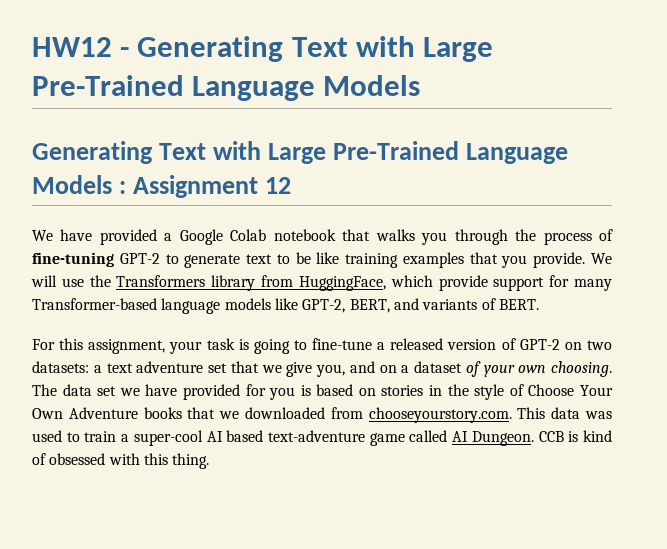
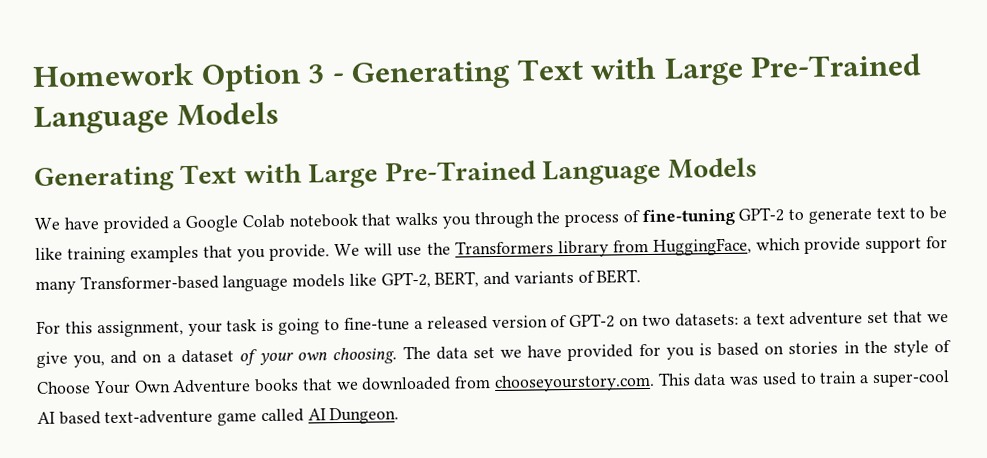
[32,37,112,57] HW12 -> [32,62,326,92] Homework Option 3
[119,175,292,198] : Assignment 12 -> (758, 168) none
[538,430,612,442] [32,453,210,469] CCB is kind of obsessed with this thing. -> (400, 416) none

